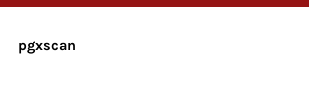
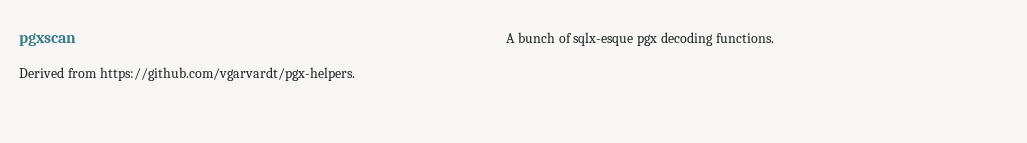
(76, 47) none -> [19,67,355,81] [506,32,774,46] // Derived from https://github.com/vgarvardt/pgx-helpers. // A bunch of sqlx-esque pgx decoding functions.

